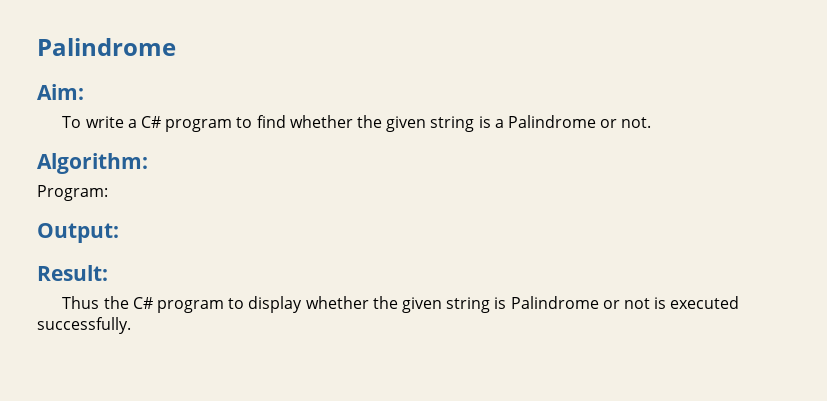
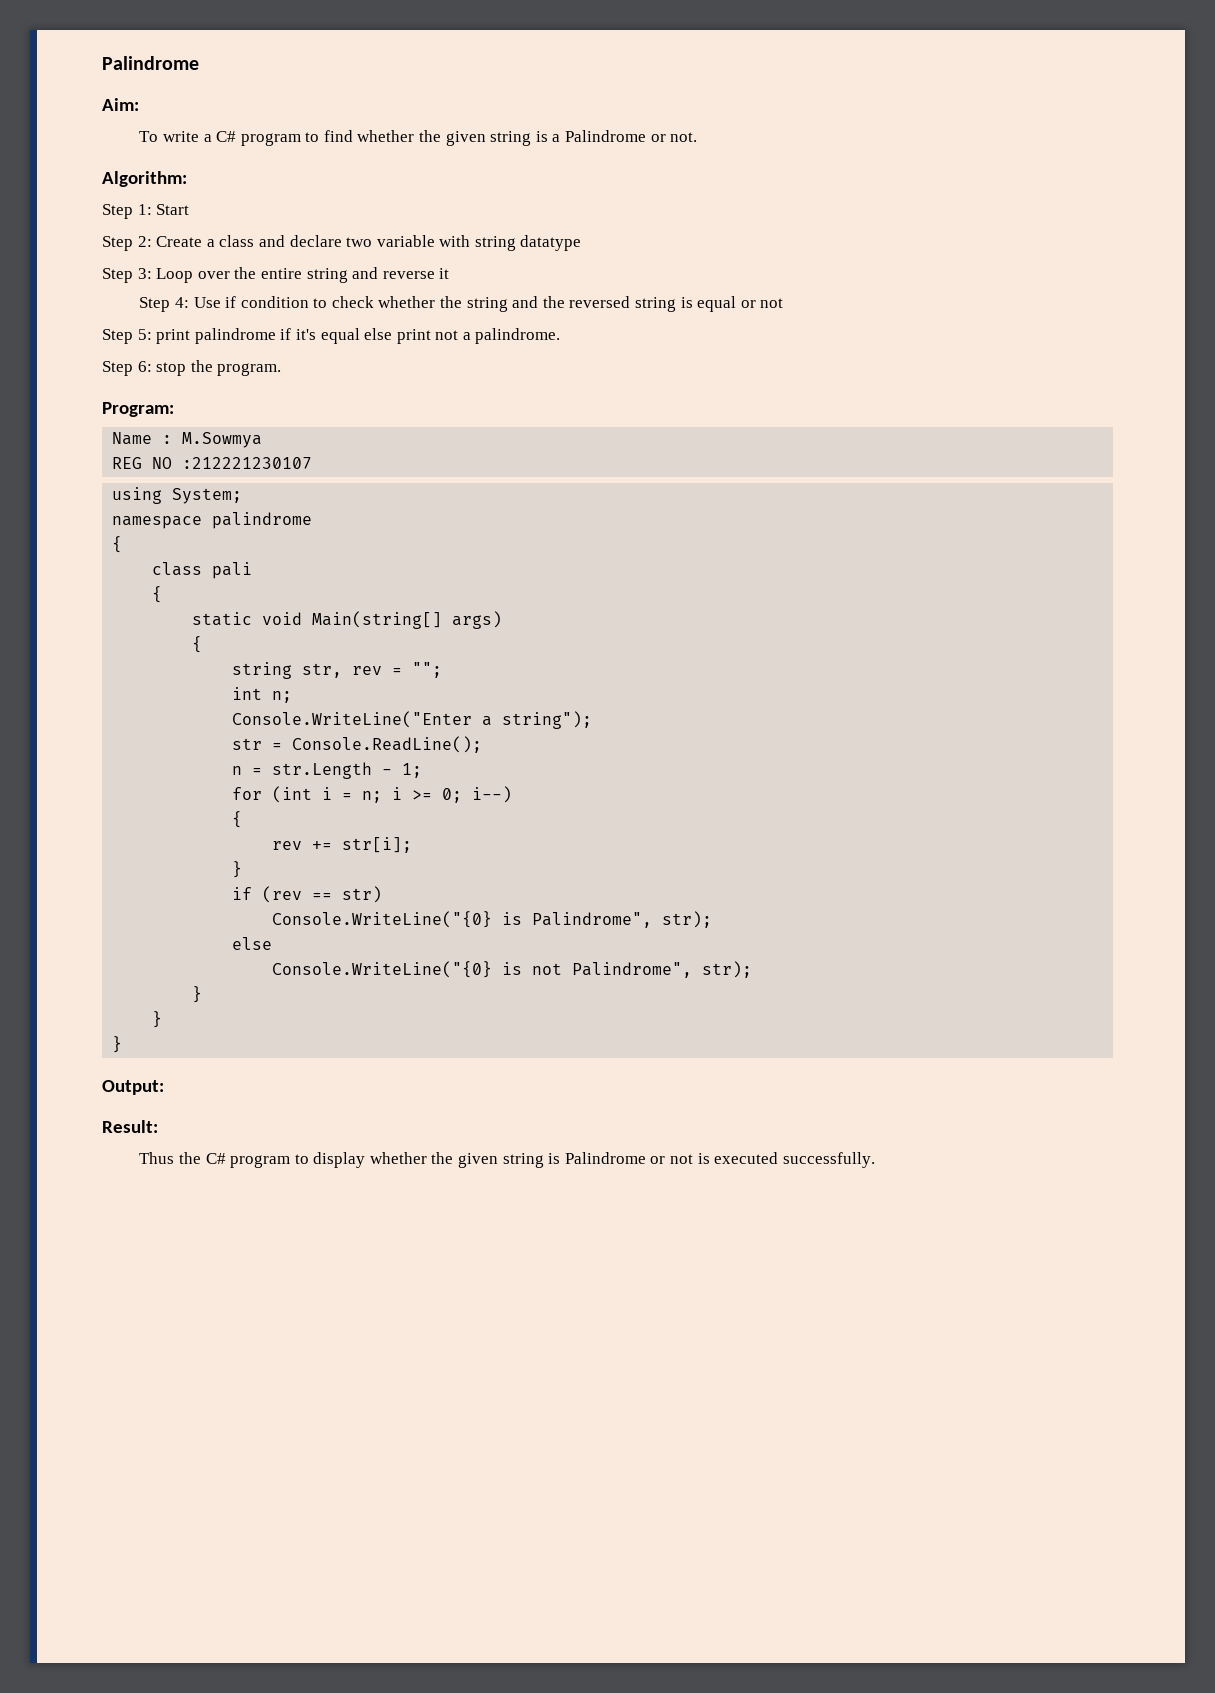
[37,185,108,201] Program: -> [102,204,190,219] [102,235,582,251] [102,267,450,283] [139,296,784,312] [102,328,561,344] [102,360,282,376] [102,402,174,417] [112,432,263,448] [112,457,313,469] [112,487,243,504] [112,512,313,529] [112,536,123,553] [152,562,253,579] [152,586,163,603] [192,611,503,629] [192,636,203,653] [232,662,443,679] [232,687,293,703] [232,711,593,729] [232,736,483,753] [232,762,423,779] [232,786,513,803] [232,811,243,828] [272,837,413,853] [232,861,243,878] [232,886,383,903] [272,911,713,928] [232,937,273,950] [272,961,753,978] [192,986,203,1003] [152,1011,163,1028] [112,1036,123,1053] Step 1: Start // Step 2: Create a class and declare two variable with string datatype // Step 3: Loop over the entire string and reverse it // Step 4: Use if condition to check whether the string and the reversed string is equal or not // Step 5: print palindrome if it's equal else print not a palindrome. // Step 6: stop the program. // Program: // Name : M.Sowmya // REG NO :212221230107 // using System; // namespace palindrome // { // class pali // { // static void Main(string[] args) // { // string str, rev = ""; // int n; // Console.WriteLine("Enter a string"); // str = Console.ReadLine(); // n = str.Length - 1; // for (int i = n; i >= 0; i--) // { // rev += str[i]; // } // if (rev == str) // Console.WriteLine("{0} is Palindrome", str); // else // Console.WriteLine("{0} is not Palindrome", str); // } // } // }

